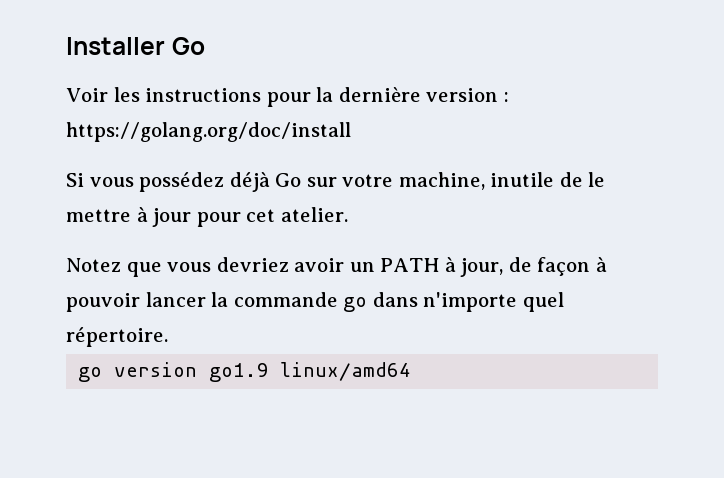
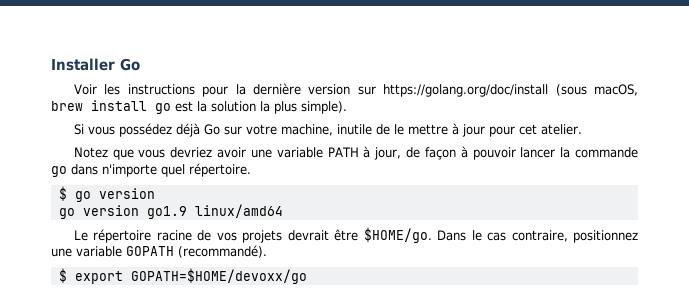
[503,92,509,102] : -> [357,86,376,95] sur
(351, 132) none -> [555,84,638,96] [51,100,347,114] (sous macOS, brew install go est la solution la plus simple).
[349,262,375,272] un -> [250,147,323,158] une variable
(168, 337) none -> [58,186,155,202] // $ go version
(412, 371) none -> [73,227,638,243] [51,245,267,258] [58,268,307,284] // Le répertoire racine de vos projets devrait être $HOME/go. Dans le cas contraire, positionnez une variable GOPATH (recommandé). // $ export GOPATH=$HOME/devoxx/go

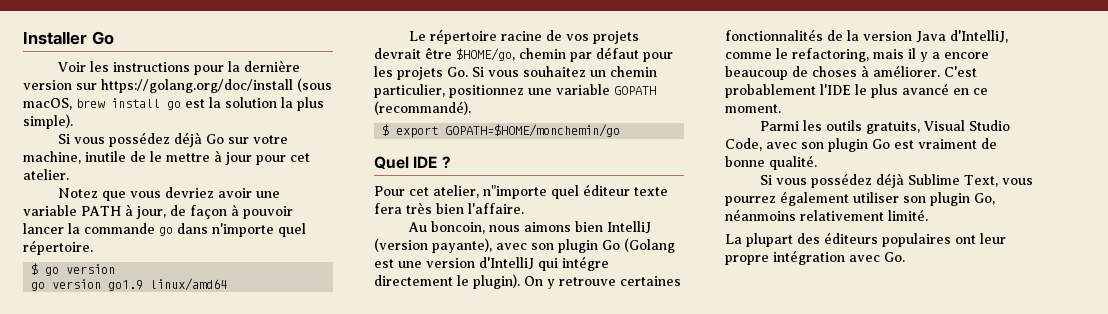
[363,227,568,243] $HOME/go. Dans le cas contraire, -> [456,47,673,62] [374,66,657,80] [374,84,445,98] $HOME/go, chemin par défaut pour les projets Go. Si vous souhaitez un chemin particulier,
[130,268,307,284] GOPATH=$HOME/devoxx/go -> [445,124,621,137] [374,156,451,169] [374,184,668,199] [374,202,524,214] [408,221,652,234] [374,238,675,253] [374,256,609,271] [374,274,681,289] [725,29,1008,43] [725,48,989,62] [725,65,977,80] [725,83,988,98] [725,104,781,113] [760,120,1011,134] [725,138,997,152] [725,155,817,170] [760,173,1034,188] [725,191,995,206] [725,209,928,221] [725,232,1006,247] [725,250,905,265] GOPATH=$HOME/monchemin/go // Quel IDE ? // Pour cet atelier, n"importe quel éditeur texte fera très bien l'affaire. // Au boncoin, nous aimons bien IntelliJ (version payante), avec son plugin Go (Golang est une version d'IntelliJ qui intégre directement le plugin). On y retrouve certaines fonctionnalités de la version Java d'IntelliJ, comme le refactoring, mais il y a encore beaucoup de choses à améliorer. C'est probablement l'IDE le plus avancé en ce moment. // Parmi les outils gratuits, Visual Studio Code, avec son plugin Go est vraiment de bonne qualité. // Si vous possédez déjà Sublime Text, vous pourrez également utiliser son plugin Go, néanmoins relativement limité. // La plupart des éditeurs populaires ont leur propre intégration avec Go.

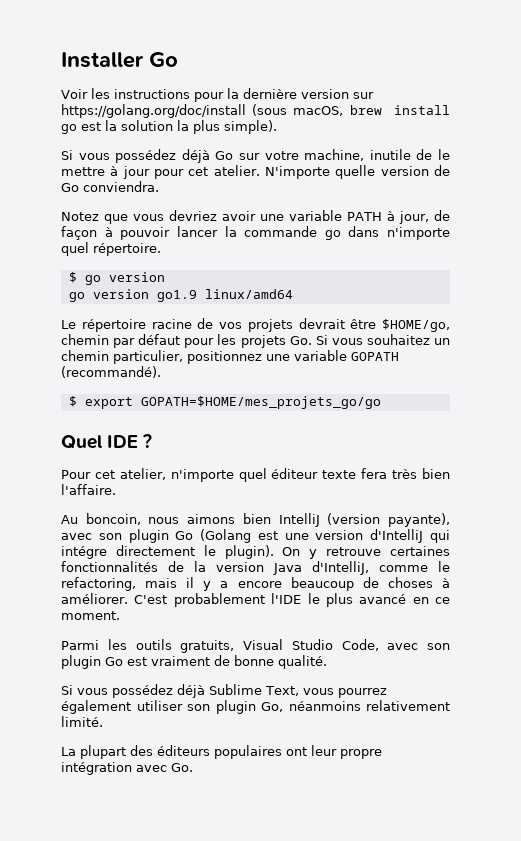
(69, 174) none -> [264,165,451,179] [61,181,159,192] N'importe quelle version de Go conviendra.
[445,124,621,137] GOPATH=$HOME/monchemin/go -> [140,396,381,409] GOPATH=$HOME/mes_projets_go/go
[483,185,547,199] n"importe -> [170,469,234,482] n'importe

